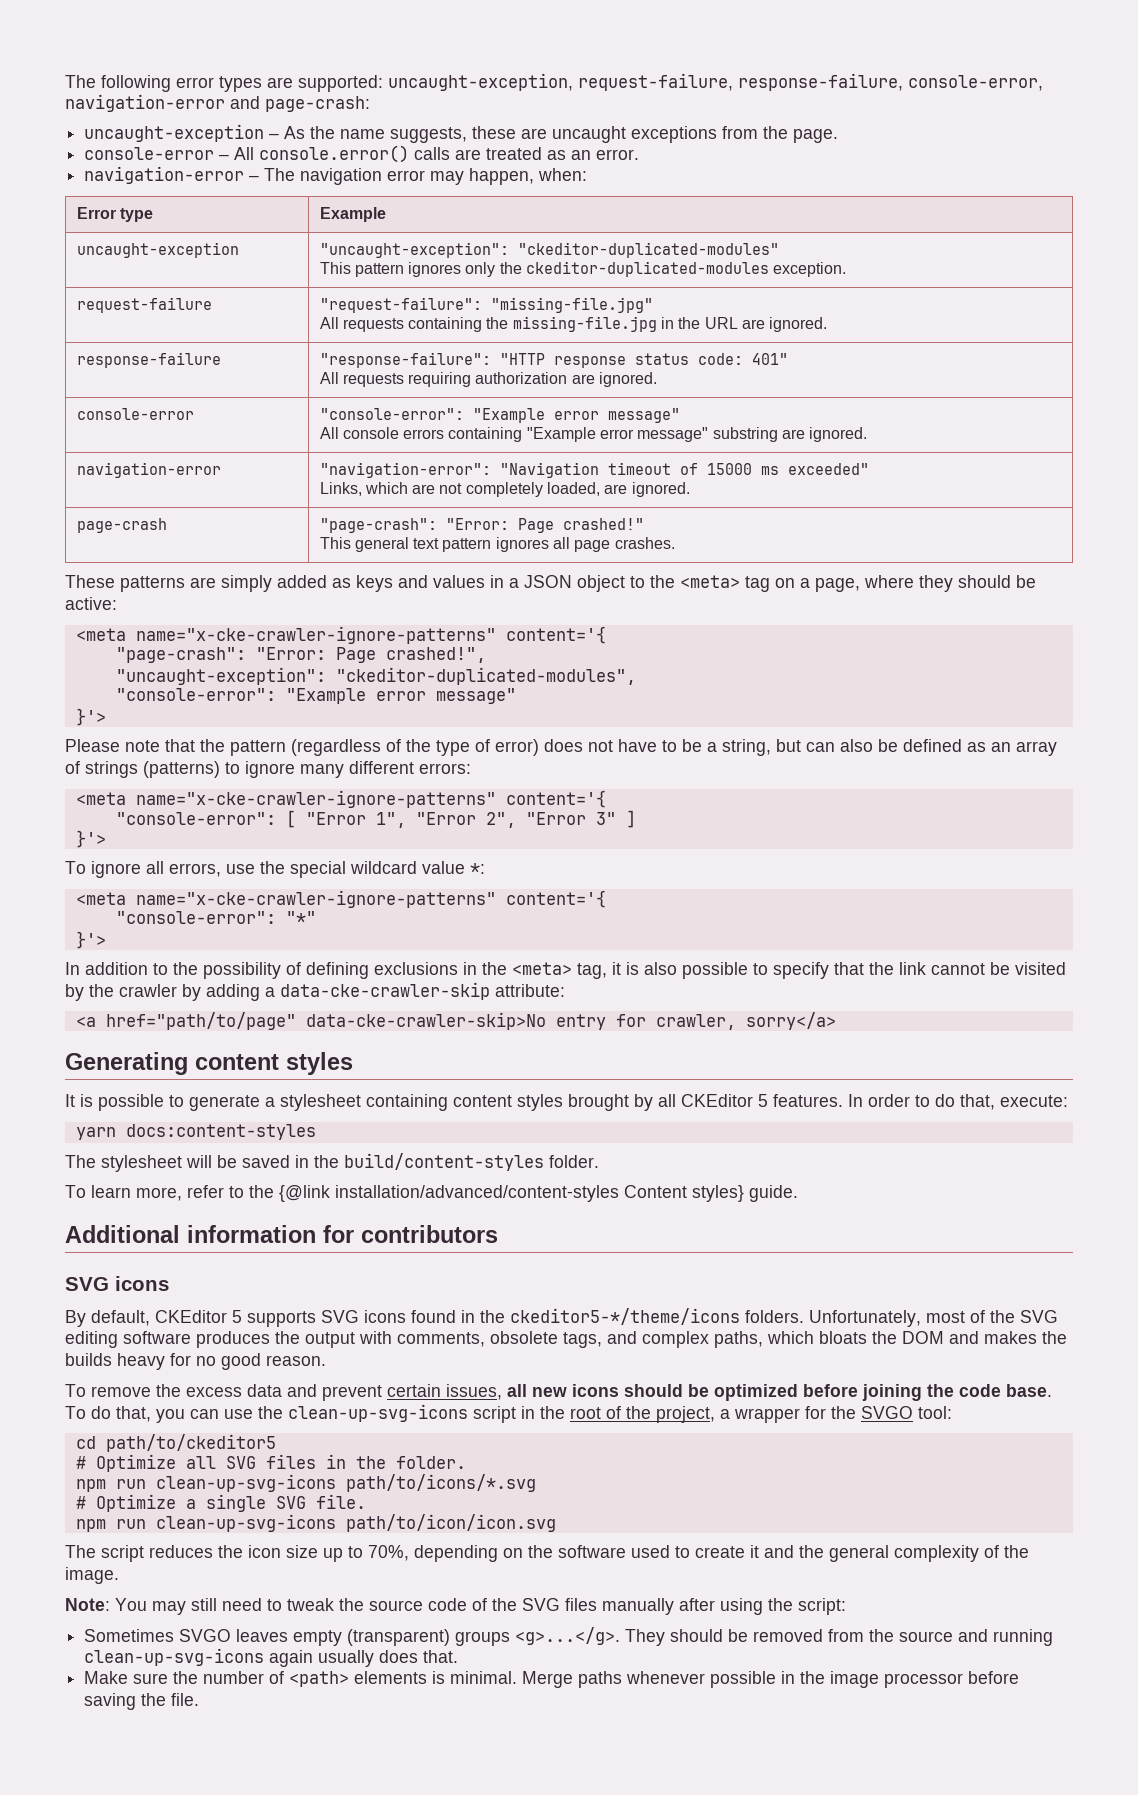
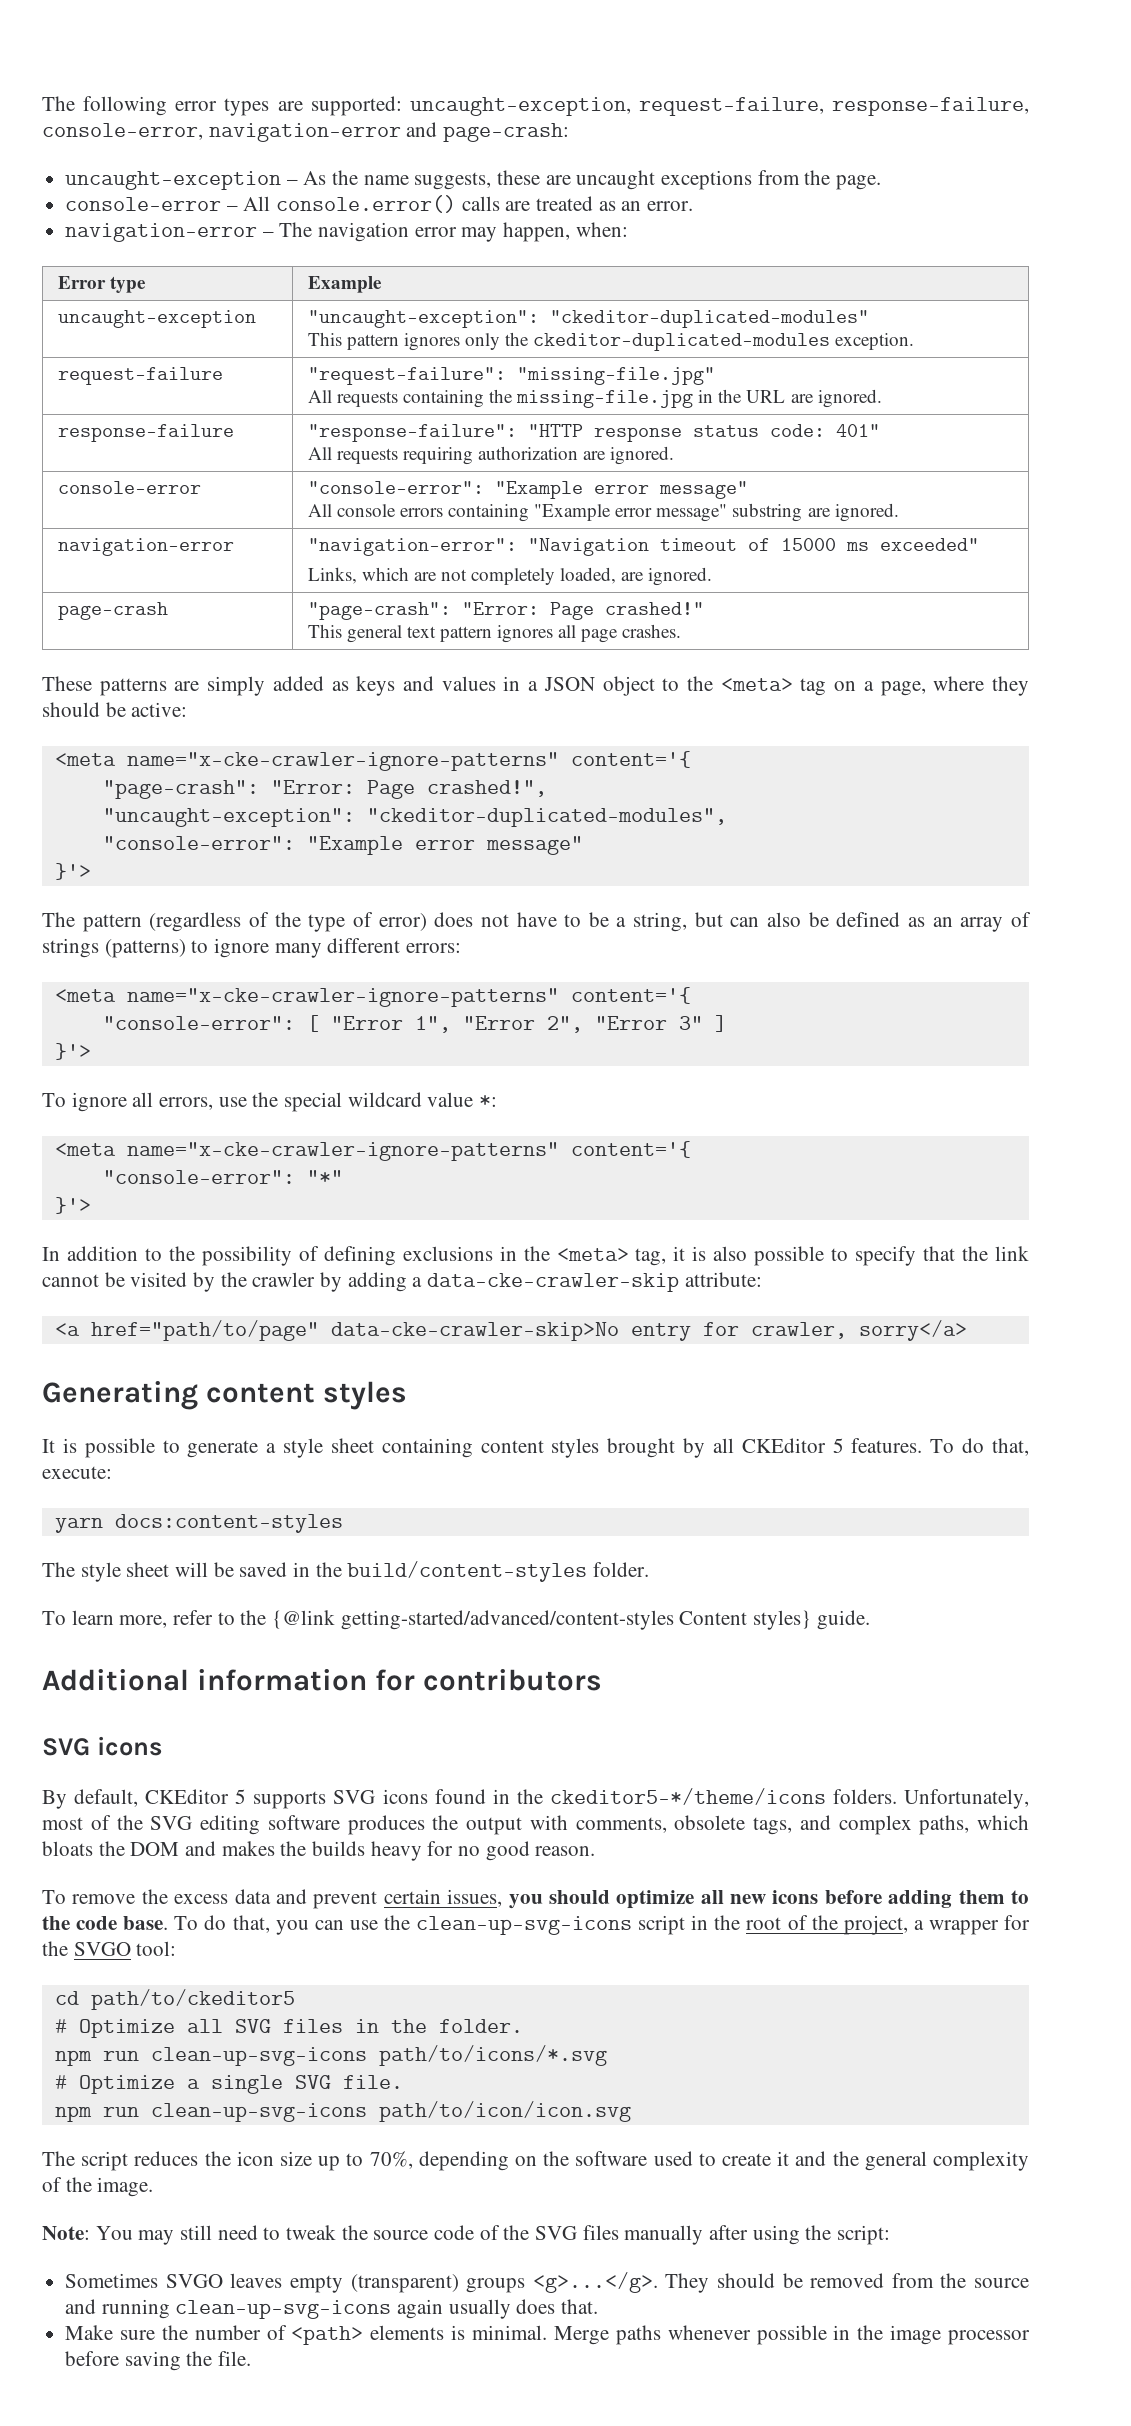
[65,739,225,752] Please note that the -> [42,912,75,927] The
[280,1094,361,1111] stylesheet -> [283,1438,374,1458] style sheet
[848,1094,930,1107] In order to -> [930,1439,955,1453] To
[101,1155,182,1172] stylesheet -> [80,1562,170,1582] style sheet
[335,1185,619,1202] installation/advanced/content-styles -> [340,1610,674,1630] getting-started/advanced/content-styles
[507,1384,922,1401] all new icons should be optimized before joining -> [508,1890,1030,1909] you should optimize all new icons before adding them to

